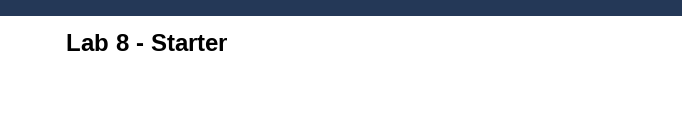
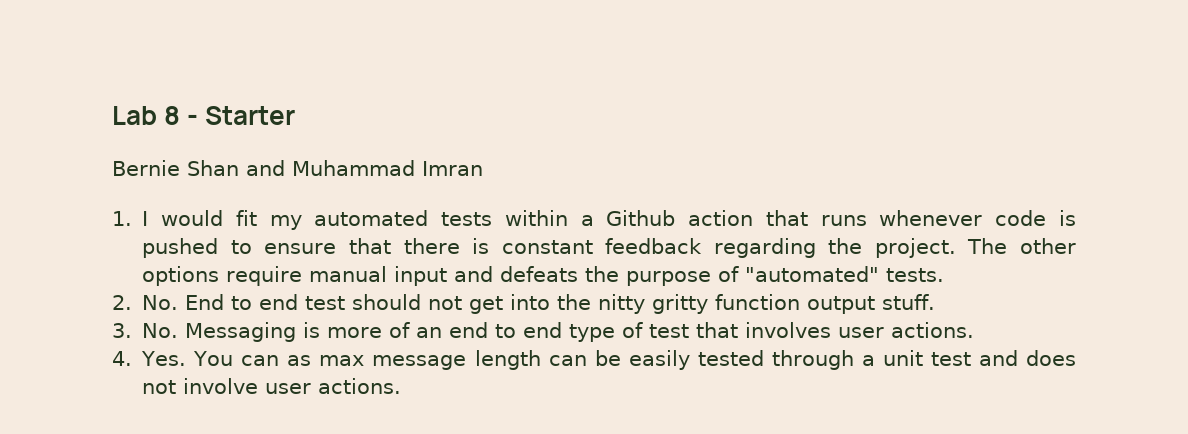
(227, 42) none -> [112,160,483,176] [112,210,1076,230] [142,238,1076,258] [142,266,945,286] [112,294,936,314] [112,322,975,342] [112,350,1076,370] [142,378,402,394] // Bernie Shan and Muhammad Imran // 1. I would fit my automated tests within a Github action that runs whenever code is pushed to ensure that there is constant feedback regarding the project. The other options require manual input and defeats the purpose of "automated" tests. // 2. No. End to end test should not get into the nitty gritty function output stuff. // 3. No. Messaging is more of an end to end type of test that involves user actions. // 4. Yes. You can as max message length can be easily tested through a unit test and does not involve user actions.

